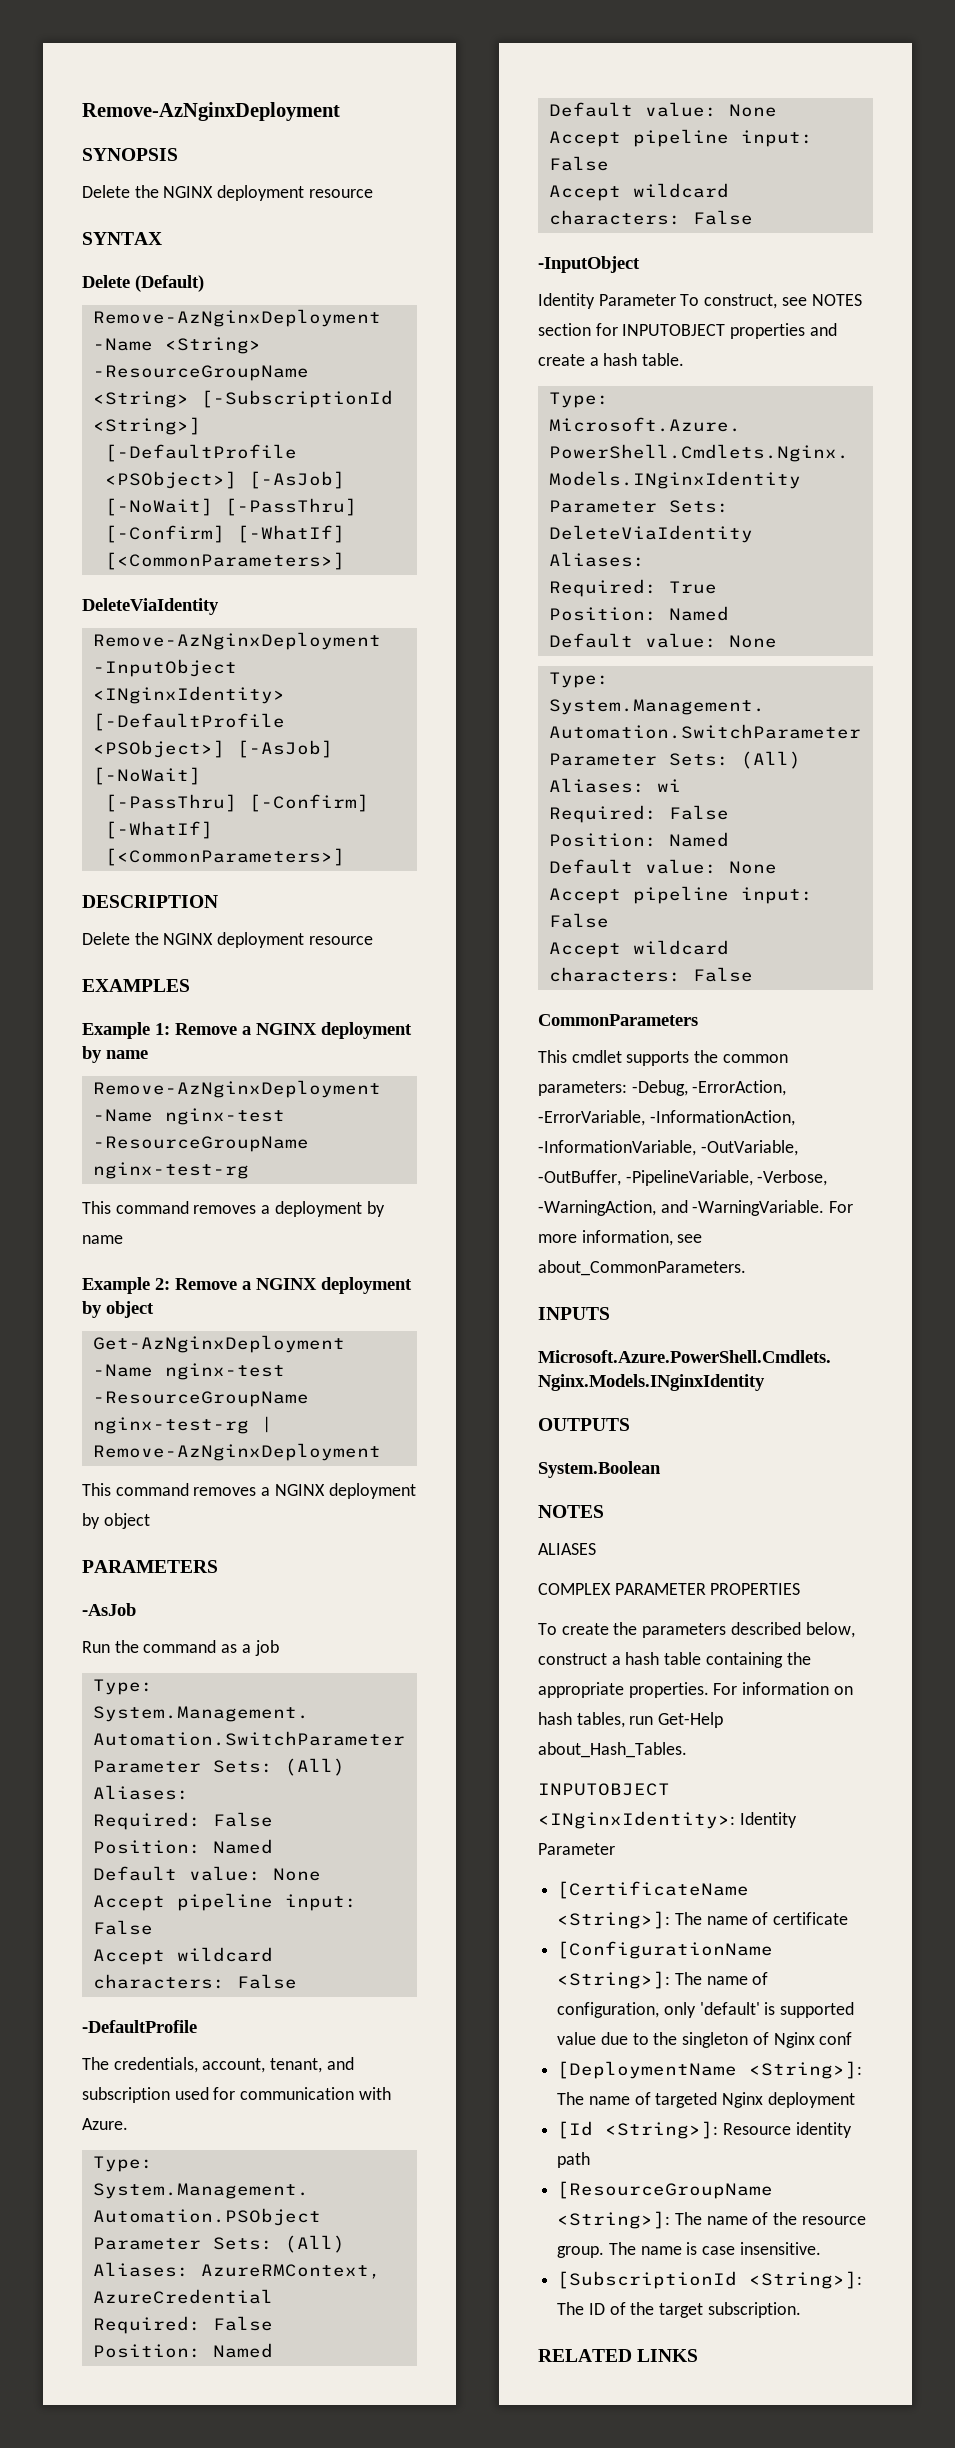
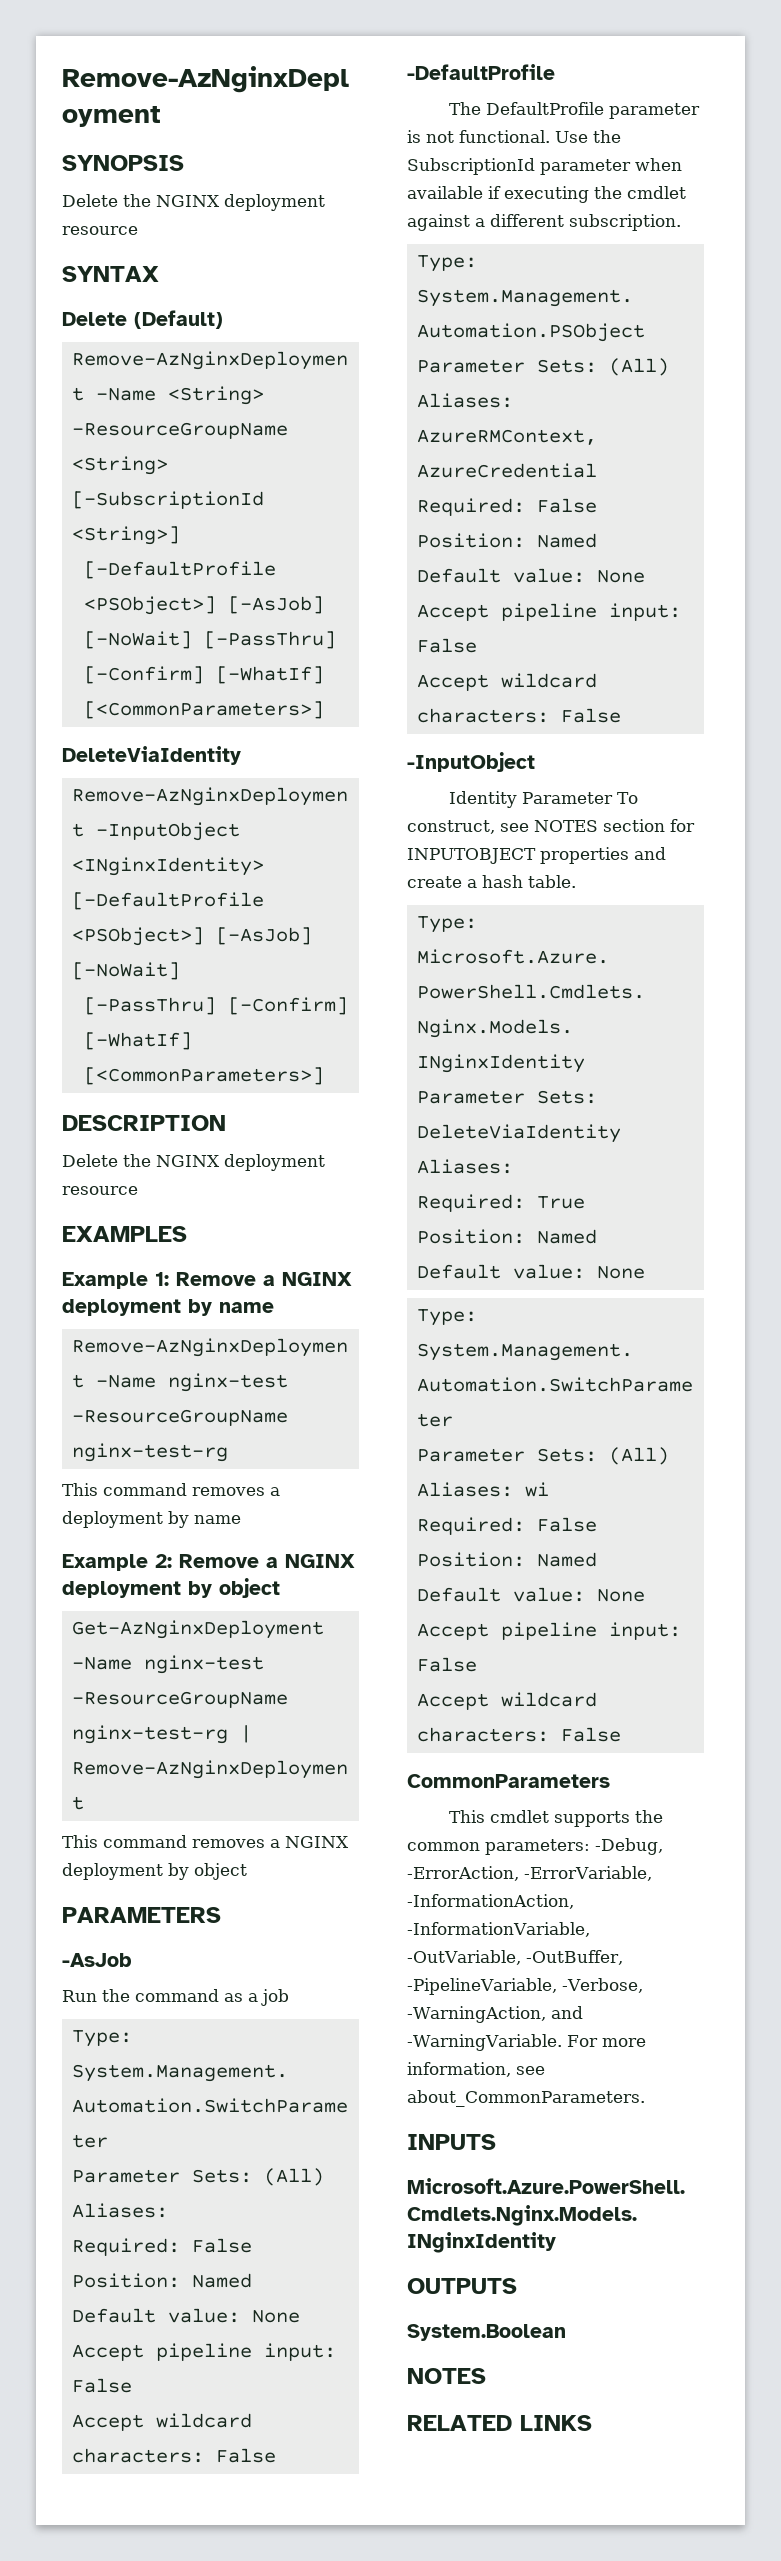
[113,2057,354,2073] [82,2087,391,2103] [82,2118,128,2130] credentials, account, tenant, and subscription used for communication with Azure. -> [486,102,701,119] [407,130,621,143] [407,158,682,175] [407,186,686,203] [407,214,681,231] DefaultProfile parameter is not functional. Use the SubscriptionId parameter when available if executing the cmdlet against a different subscription.
[538,1543,596,1555] [538,1583,801,1595] [538,1622,855,1638] [538,1652,811,1668] [538,1682,853,1698] [538,1712,724,1728] [538,1742,687,1758] [538,1783,670,1796] [538,1811,797,1829] [538,1843,615,1855] [557,1881,750,1899] [557,1911,849,1929] [557,1941,774,1959] [557,1971,769,1989] [557,2002,855,2018] [557,2032,853,2048] [557,2061,863,2079] [557,2092,855,2108] [557,2121,852,2139] [557,2152,591,2168] [557,2181,774,2199] [557,2211,866,2229] [557,2242,821,2258] [557,2271,863,2289] [557,2302,801,2318] // ALIASES // COMPLEX PARAMETER PROPERTIES // To create the parameters described below, construct a hash table containing the appropriate properties. For information on hash tables, run Get-Help about_Hash_Tables. // INPUTOBJECT <INginxIdentity>: Identity Parameter // [CertificateName <String>]: The name of certificate // [ConfigurationName <String>]: The name of configuration, only 'default' is supported value due to the singleton of Nginx conf // [DeploymentName <String>]: The name of targeted Nginx deployment // [Id <String>]: Resource identity path // [ResourceGroupName <String>]: The name of the resource group. The name is case insensitive. // [SubscriptionId <String>]: The ID of the target subscription. -> (486, 2376) none

